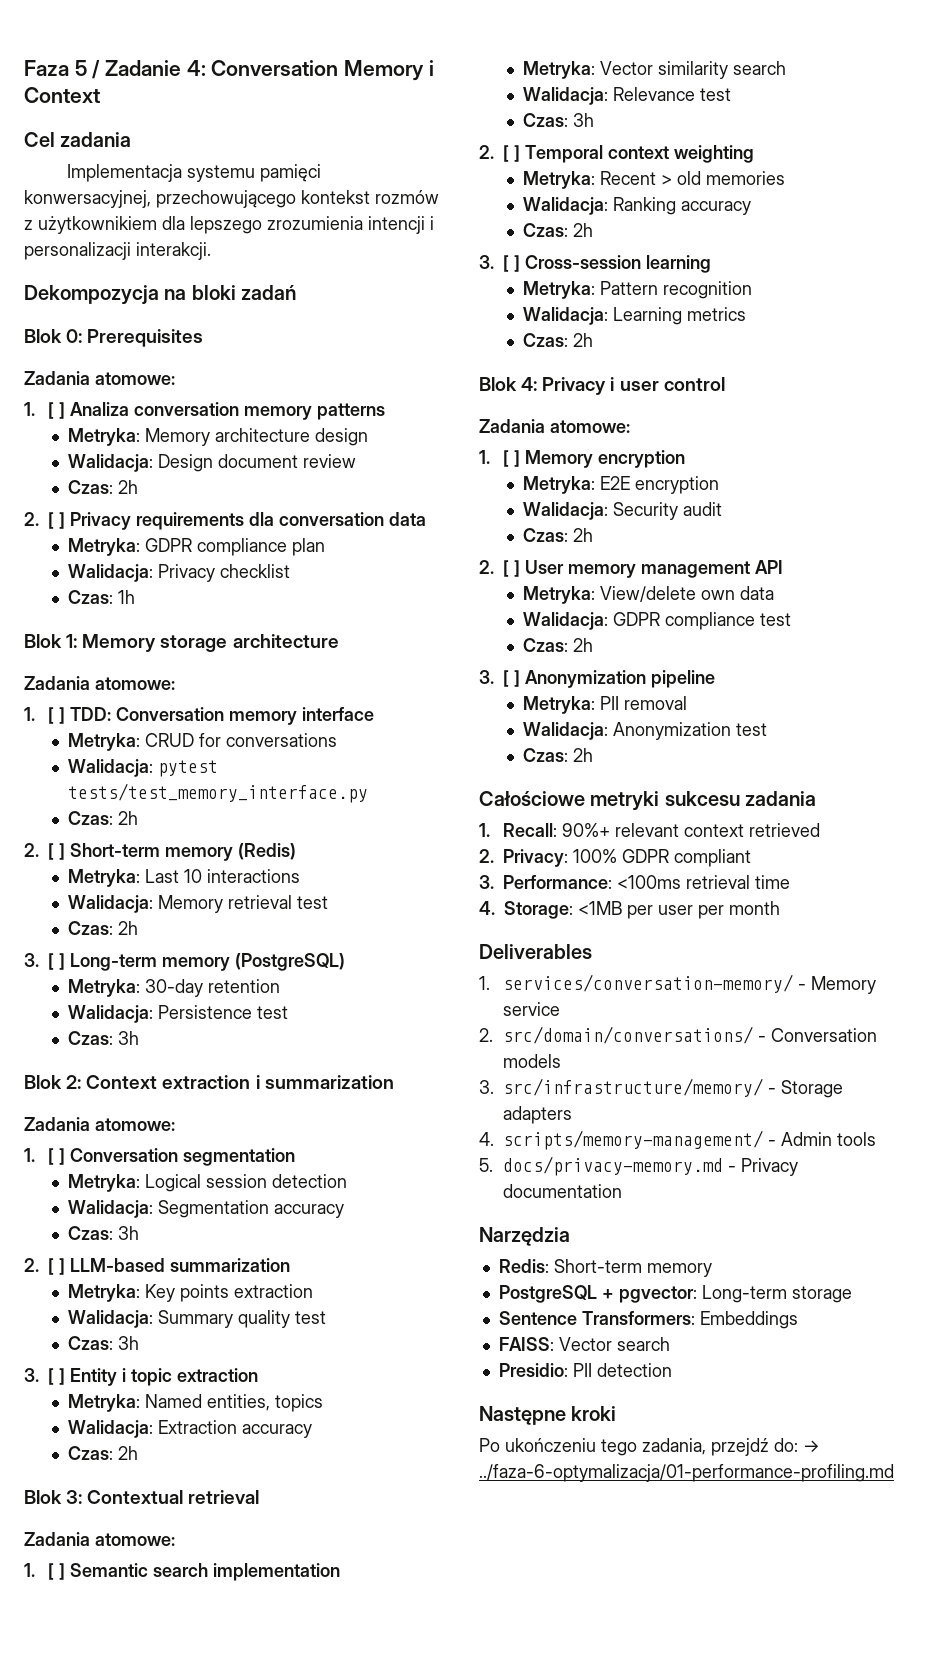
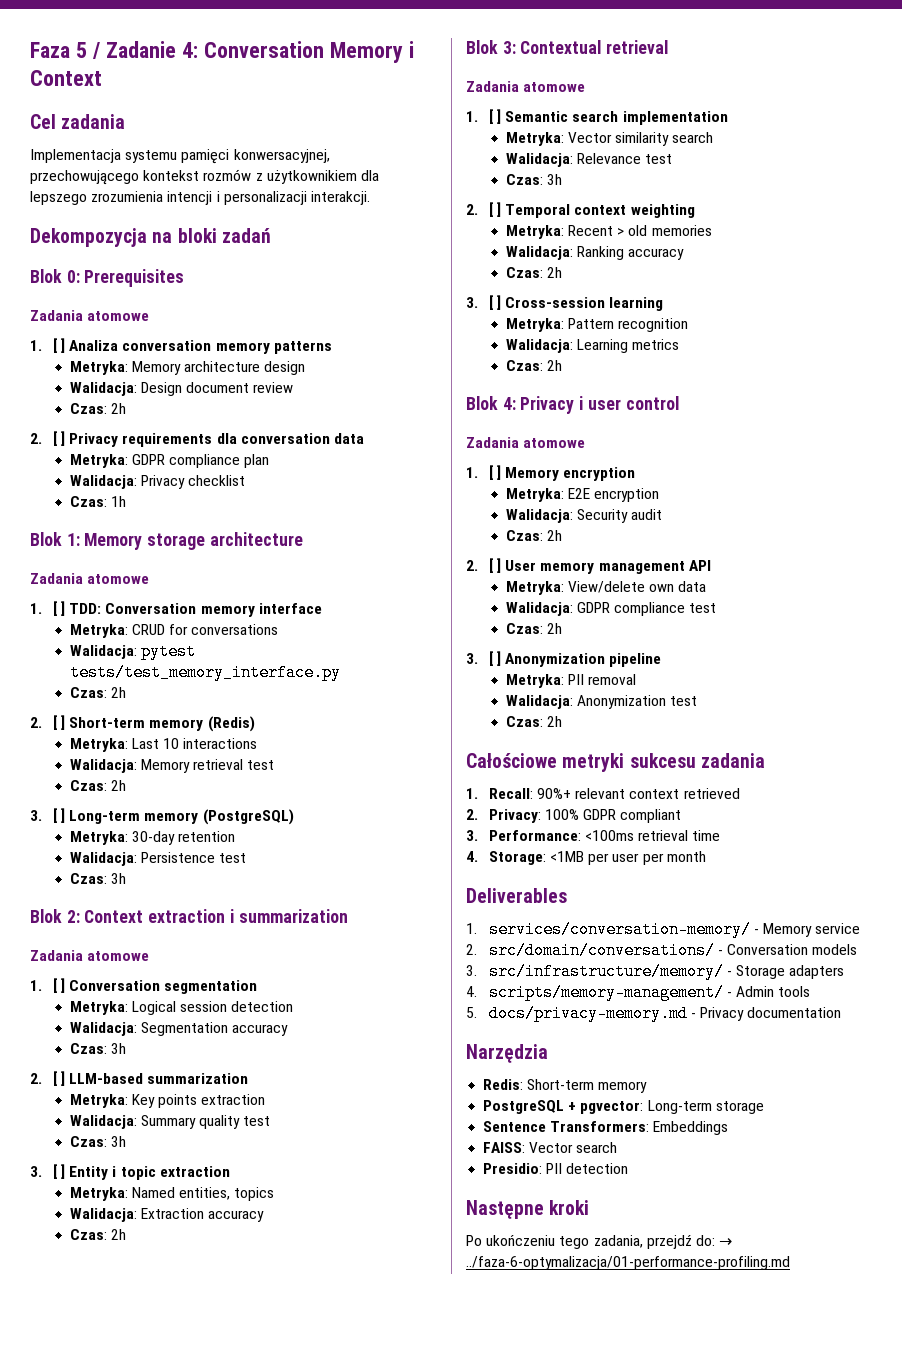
[94,372,175,385] atomowe: -> [87,311,150,321] atomowe
[94,677,175,690] atomowe: -> [87,574,150,584] atomowe
[94,1118,175,1131] atomowe: -> [87,951,150,961] atomowe
[94,1533,175,1546] atomowe: -> [523,82,586,92] atomowe
[549,420,630,433] atomowe: -> [523,438,586,448] atomowe

